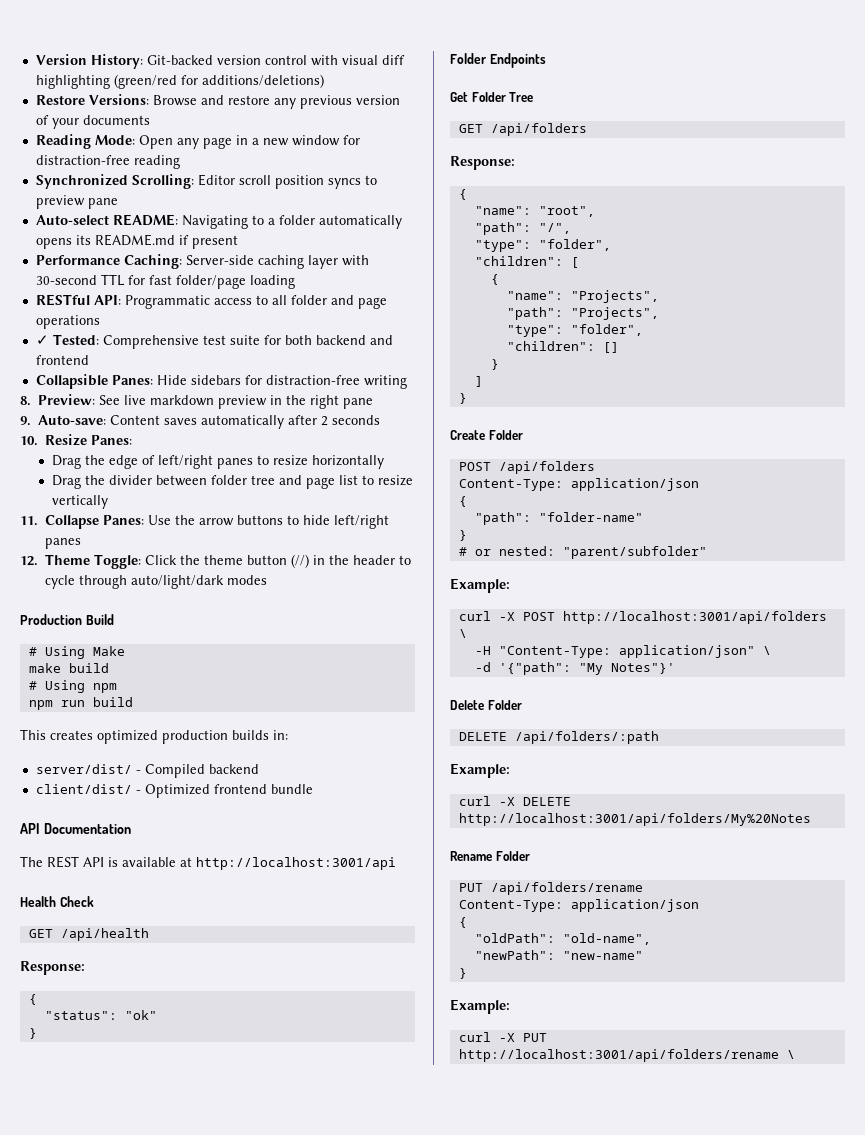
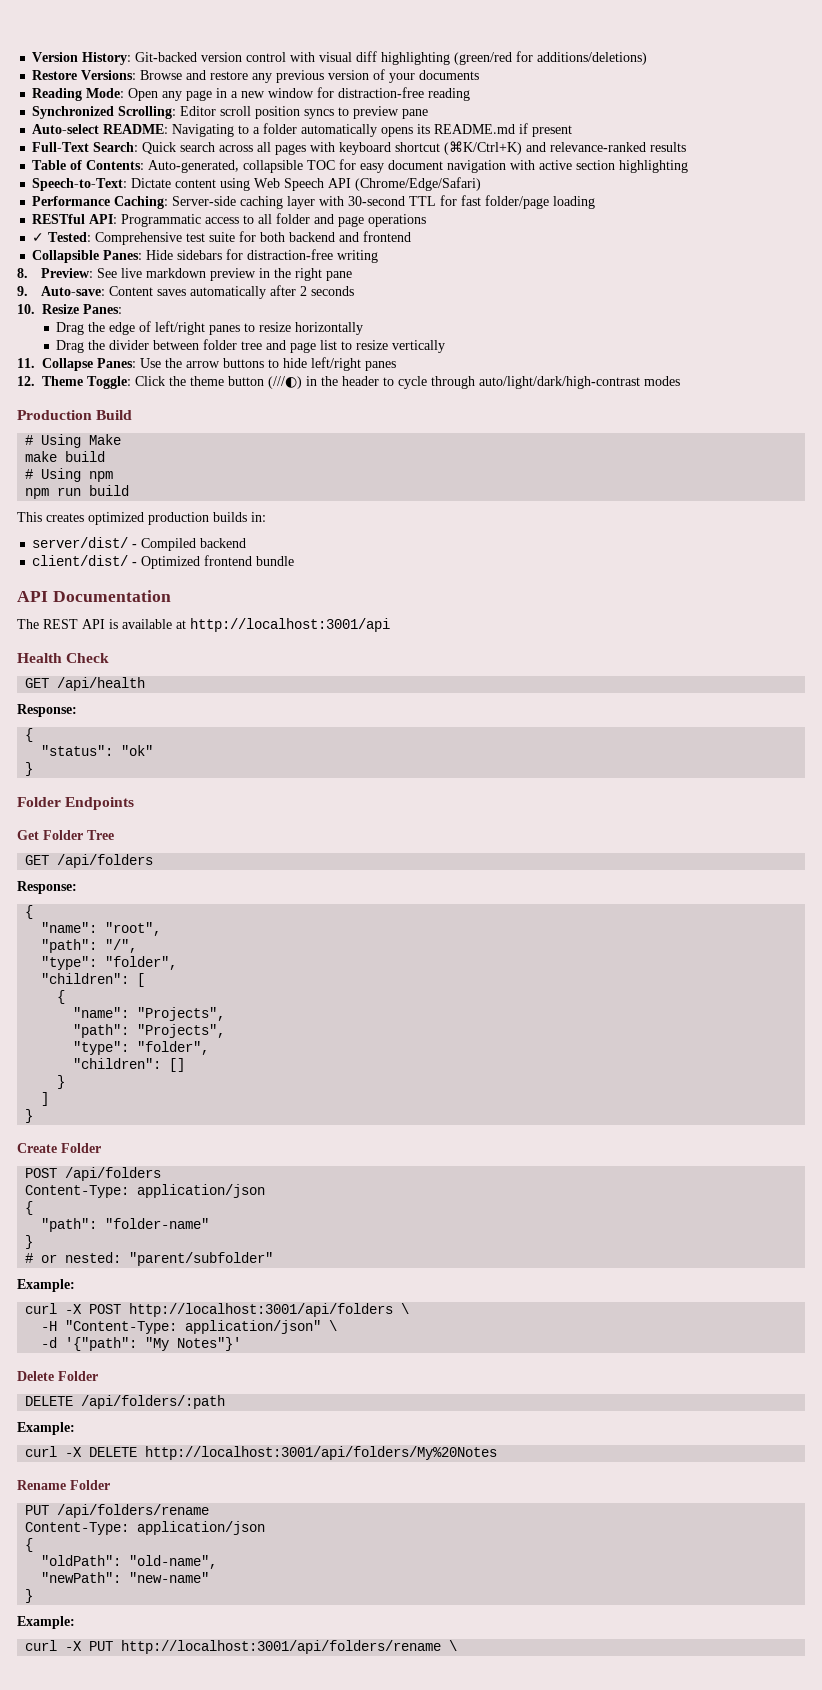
(238, 242) none -> [32,141,687,155] [32,159,689,173] [32,177,482,191] // Full-Text Search: Quick search across all pages with keyboard shortcut (⌘K/Ctrl+K) and relevance-ranked results // Table of Contents: Auto-generated, collapsible TOC for easy document navigation with active section highlighting // Speech-to-Text: Dictate content using Web Speech API (Chrome/Edge/Safari)
[291,554,310,568] (//) -> [268,376,302,389] (///◐)
[131,575,225,589] auto/light/dark -> [479,376,640,389] auto/light/dark/high-contrast

